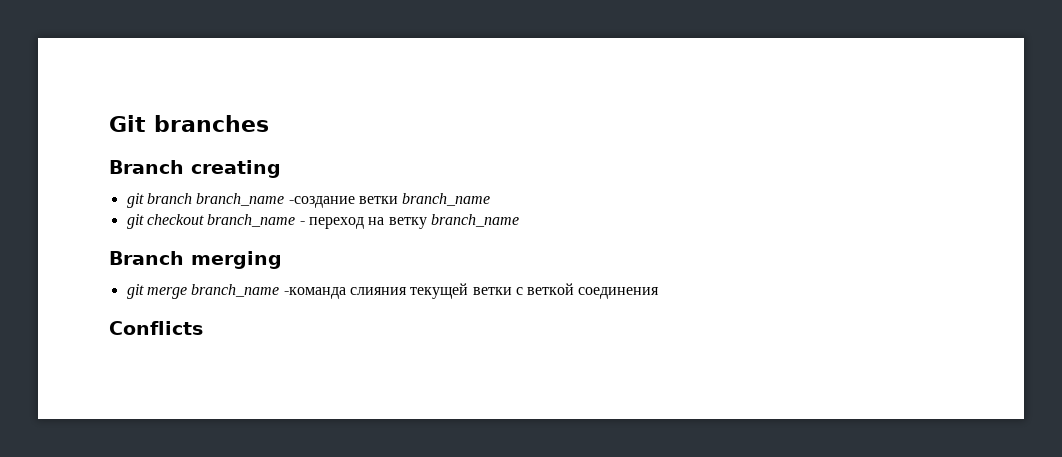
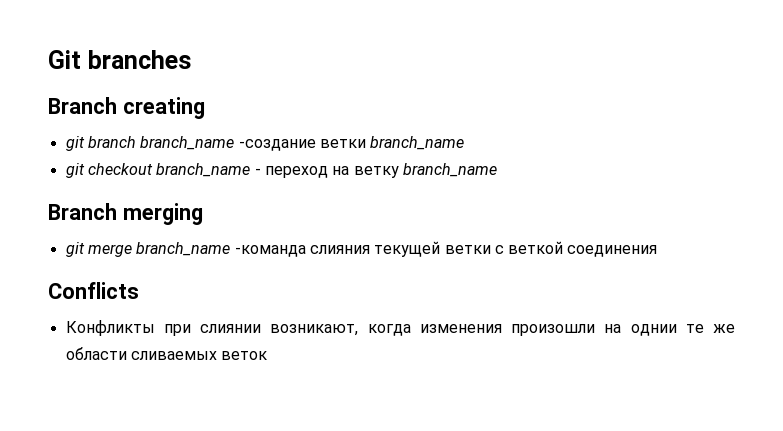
(203, 328) none -> [65,320,736,336] [65,347,268,360] // Конфликты при слиянии возникают, когда изменения произошли на однии те же области сливаемых веток

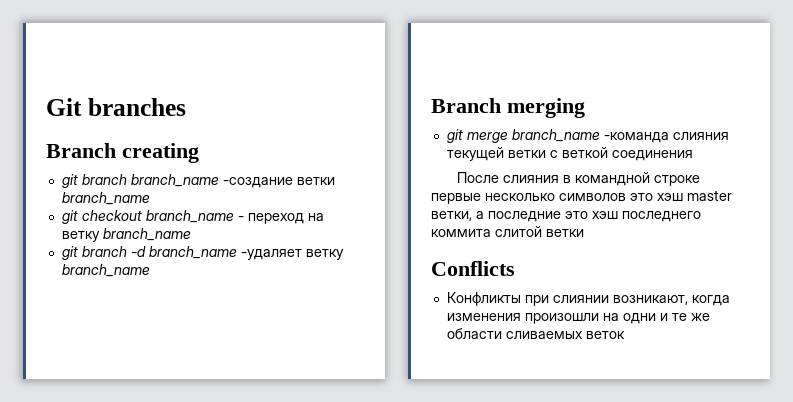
(497, 170) none -> [61,246,344,260] [61,264,150,277] // git branch -d branch_name -удаляет ветку branch_name
(658, 251) none -> [456,172,700,186] [431,190,732,204] [431,211,701,222] [431,226,584,237] // После слияния в командной строке первые несколько символов это хэш master ветки, а последние это хэш последнего коммита слитой ветки
[630,324,677,336] однии -> [622,313,668,324] одни и

